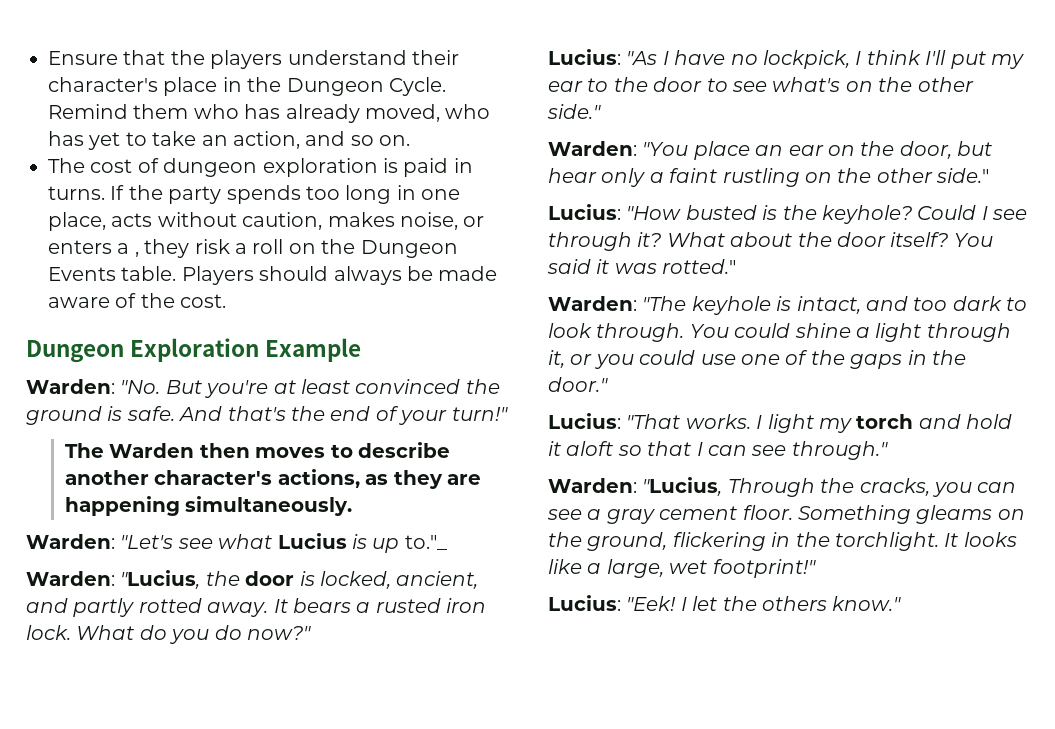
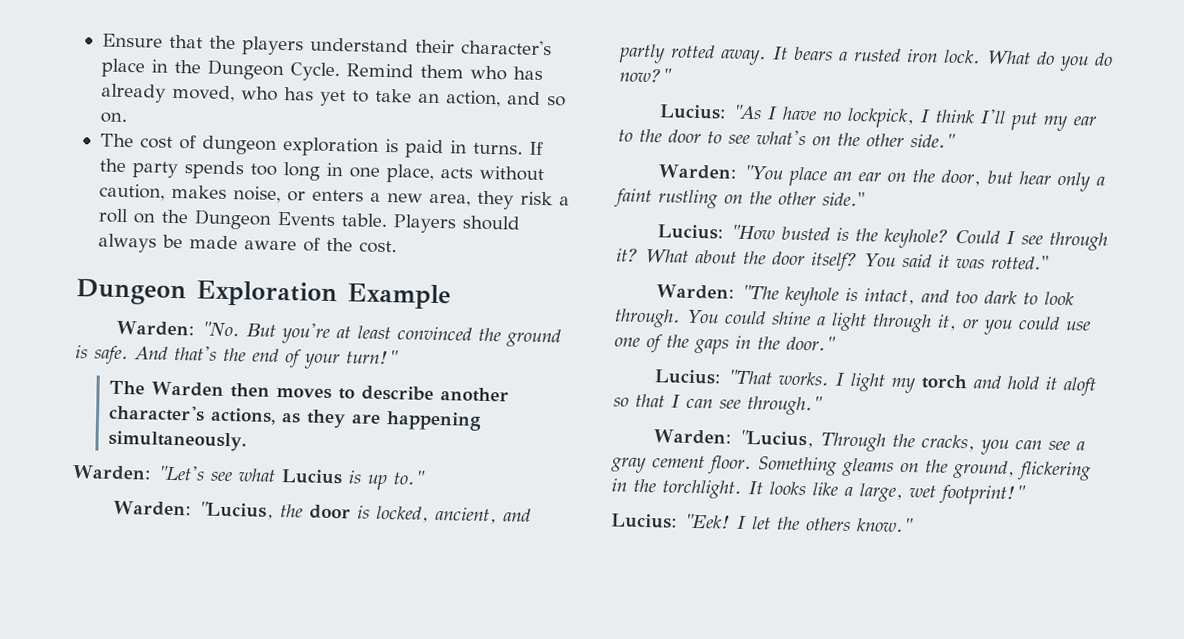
[134,251,139,257] , -> [386,193,471,207] new area,
[404,535,447,550] to."_ -> [392,470,426,485] to."

